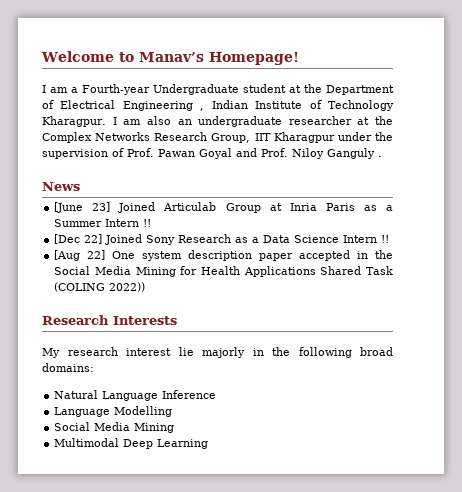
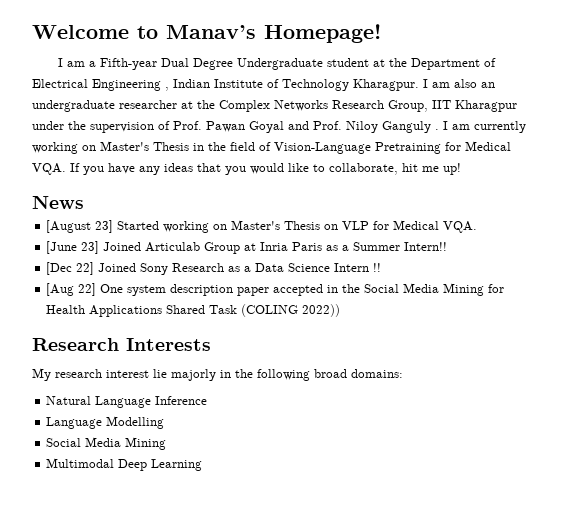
[82,84,150,95] Fourth-year -> [99,58,233,70] Fifth-year Dual Degree
[42,182,80,191] // News -> [443,121,526,133] [32,141,511,154] [32,163,461,175] [32,196,84,209] [46,220,478,233] I am currently working on Master's Thesis in the field of Vision-Language Pretraining for Medical VQA. If you have any ideas that you would like to collaborate, hit me up! // News // [August 23] Started working on Master's Thesis on VLP for Medical VQA.
[105,219,152,227] Intern !! -> [404,242,448,251] Intern!!

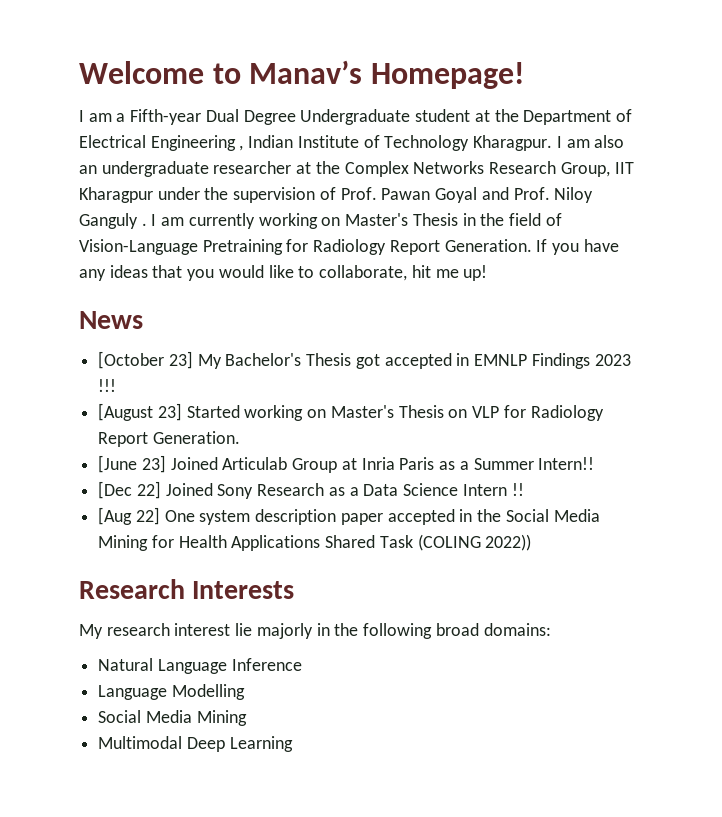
[465,141,511,151] [32,163,66,175] Medical VQA. -> [313,239,532,255] Radiology Report Generation.
(84, 202) none -> [98,351,631,369] [98,379,117,392] // [October 23] My Bachelor's Thesis got accepted in EMNLP Findings 2023 !!!
[393,220,478,233] Medical VQA. -> [530,405,604,421] [98,431,240,447] Radiology Report Generation.

